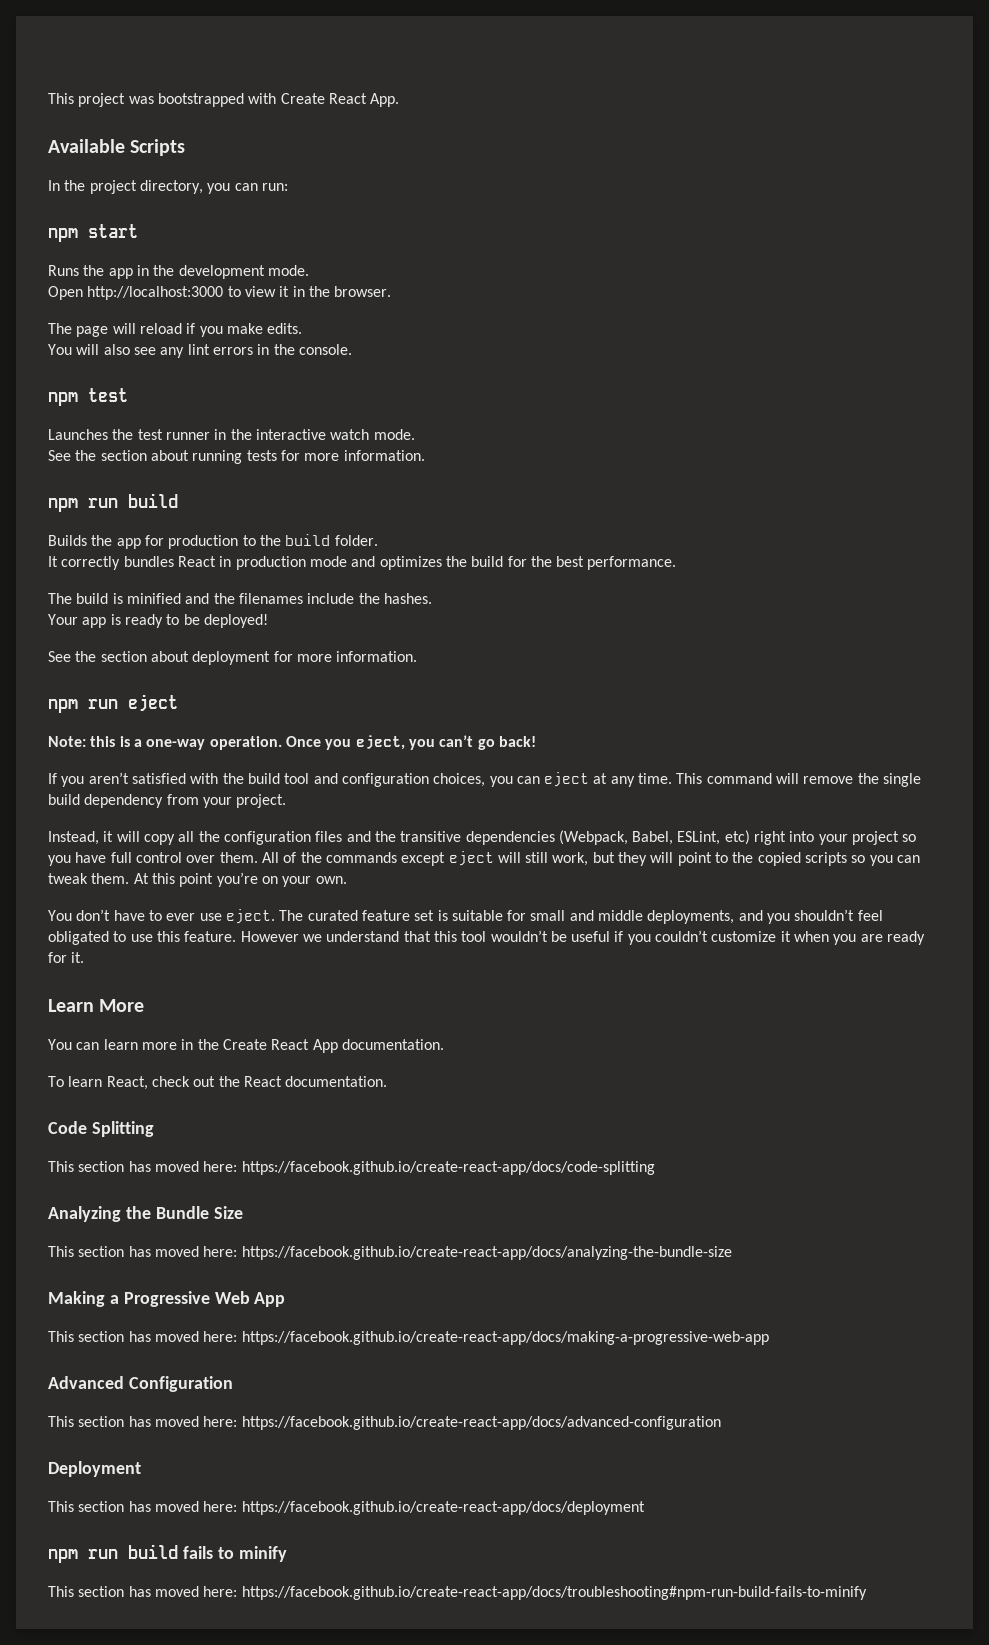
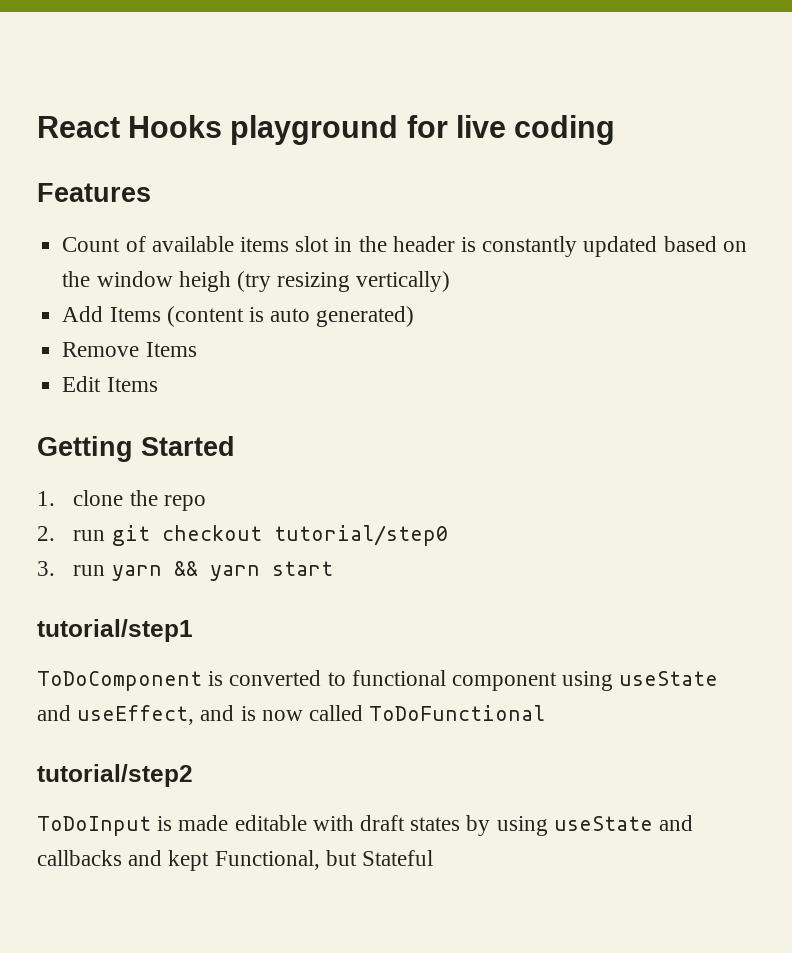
[48,93,400,107] [48,139,186,156] [48,180,288,194] [48,224,138,242] [48,265,309,279] [48,286,392,300] [48,323,303,337] [48,344,352,358] [48,388,128,406] [48,429,415,440] [48,450,425,464] [48,493,178,512] [48,534,378,549] [48,556,677,570] [48,593,432,604] [48,614,268,628] [48,651,418,665] [48,694,178,713] [48,735,536,750] [48,772,922,787] [48,794,287,808] [48,830,917,845] [48,851,921,866] [48,872,347,887] [48,909,883,924] [48,930,926,945] [48,952,85,963] [48,999,145,1012] [48,1039,444,1053] [48,1076,388,1090] [48,1121,154,1137] [48,1161,655,1175] [48,1206,243,1222] [48,1246,732,1260] [48,1291,286,1307] [48,1331,769,1345] [48,1376,233,1392] [48,1416,721,1430] [48,1461,141,1477] [48,1501,645,1515] [48,1544,287,1563] [48,1586,867,1600] This project was bootstrapped with Create React App. // Available Scripts // In the project directory, you can run: // npm start // Runs the app in the development mode. // Open http://localhost:3000 to view it in the browser. // The page will reload if you make edits. // You will also see any lint errors in the console. // npm test // Launches the test runner in the interactive watch mode. // See the section about running tests for more information. // npm run build // Builds the app for production to the build folder. // It correctly bundles React in production mode and optimizes the build for the best performance. // The build is minified and the filenames include the hashes. // Your app is ready to be deployed! // See the section about deployment for more information. // npm run eject // Note: this is a one-way operation. Once you eject, you can’t go back! // If you aren’t satisfied with the build tool and configuration choices, you can eject at any time. This command will remove the single build dependency from your project. // Instead, it will copy all the configuration files and the transitive dependencies (Webpack, Babel, ESLint, etc) right into your project so you have full control over them. All of the commands except eject will still work, but they will point to the copied scripts so you can tweak them. At this point you’re on your own. // You don’t have to ever use eject. The curated feature set is suitable for small and middle deployments, and you shouldn’t feel obligated to use this feature. However we understand that this tool wouldn’t be useful if you couldn’t customize it when you are ready for it. // Learn More // You can learn more in the Create React App documentation. // To learn React, check out the React documentation. // Code Splitting // This section has moved here: https://facebook.github.io/create-react-app/docs/code-splitting // Analyzing the Bundle Size // This section has moved here: https://facebook.github.io/create-react-app/docs/analyzing-the-bundle-size // Making a Progressive Web App // This section has moved here: https://facebook.github.io/create-react-app/docs/making-a-progressive-web-app // Advanced Configuration // This section has moved here: https://facebook.github.io/create-react-app/docs/advanced-configuration // Deployment // This section has moved here: https://facebook.github.io/create-react-app/docs/deployment // npm run build fails to minify // This section has moved here: https://facebook.github.io/create-react-app/docs/troubleshooting#npm-run-build-fails-to-minify -> [37,115,616,145] [37,183,151,202] [62,236,747,257] [62,271,451,292] [62,306,415,327] [62,342,197,357] [62,376,158,392] [37,436,235,462] [37,490,206,511] [37,525,448,546] [37,561,333,581] [37,619,193,642] [37,670,719,691] [37,705,546,725] [37,764,193,787] [37,815,694,836] [37,850,434,871] React Hooks playground for live coding // Features // Count of available items slot in the header is constantly updated based on the window heigh (try resizing vertically) // Add Items (content is auto generated) // Remove Items // Edit Items // Getting Started // 1. clone the repo // 2. run git checkout tutorial/step0 // 3. run yarn && yarn start // tutorial/step1 // ToDoComponent is converted to functional component using useState and useEffect, and is now called ToDoFunctional // tutorial/step2 // ToDoInput is made editable with draft states by using useState and callbacks and kept Functional, but Stateful

